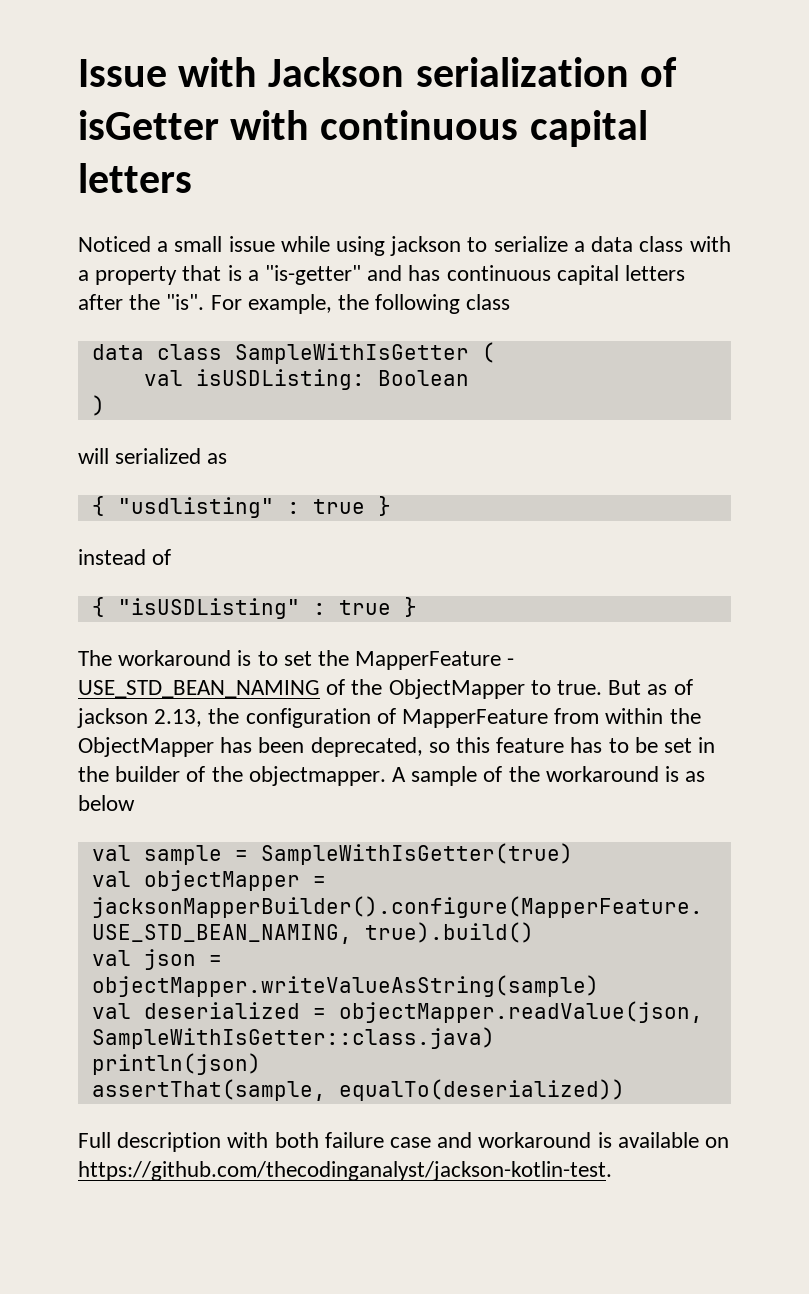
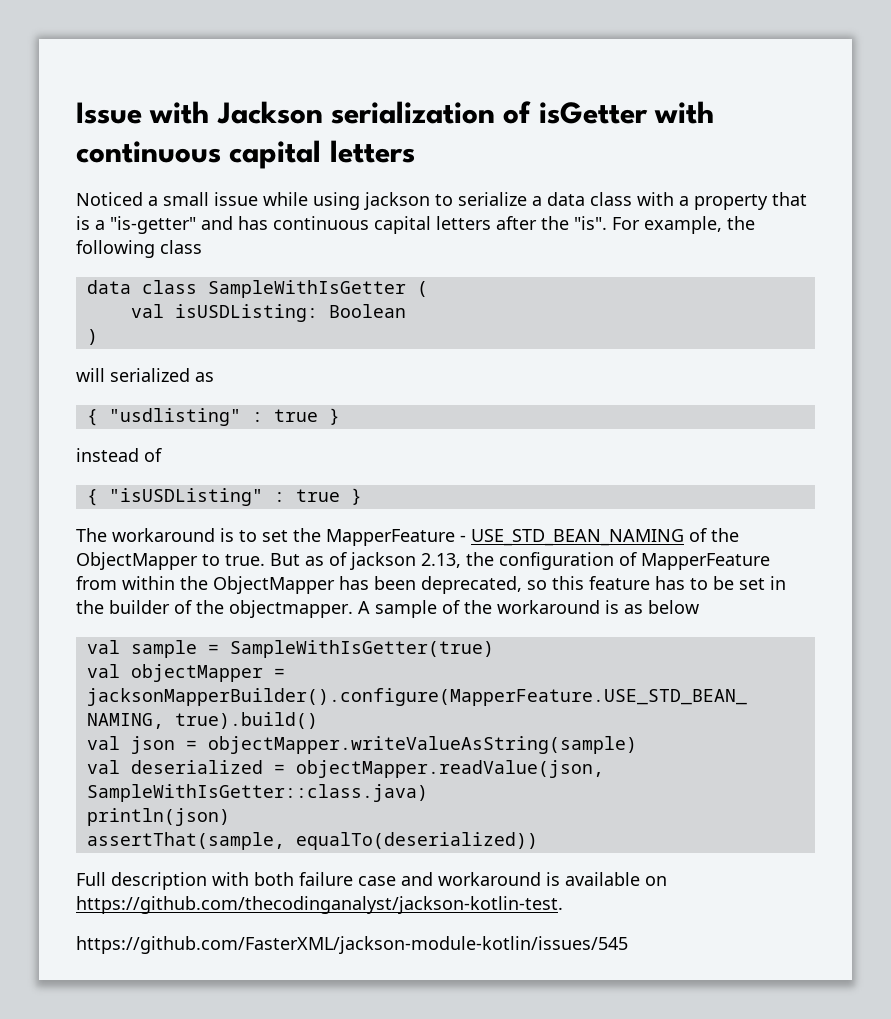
(612, 1171) none -> [76,936,628,954] // https://github.com/FasterXML/jackson-module-kotlin/issues/545

